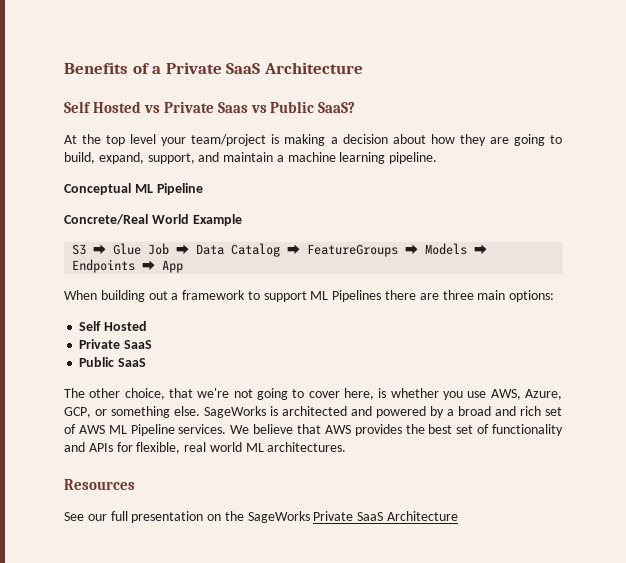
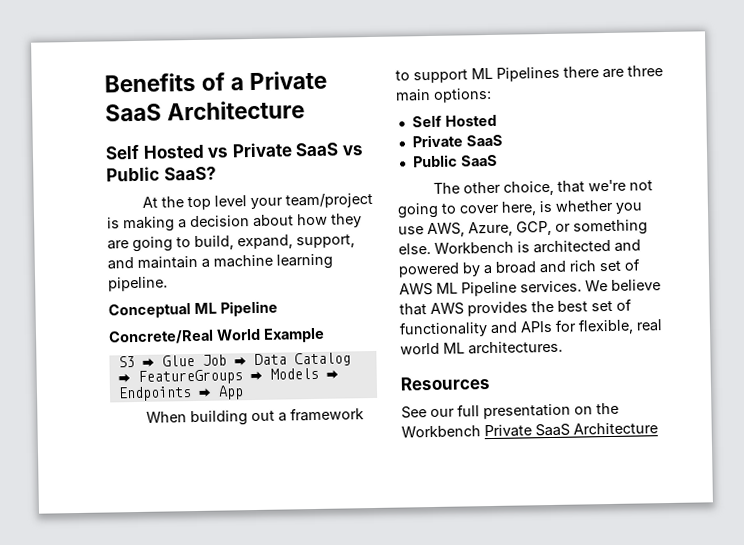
[217,102,248,113] Saas -> [295,142,340,157] SaaS
[204,406,266,418] SageWorks -> [434,241,514,254] Workbench
[247,511,310,523] SageWorks -> [401,425,481,438] Workbench

